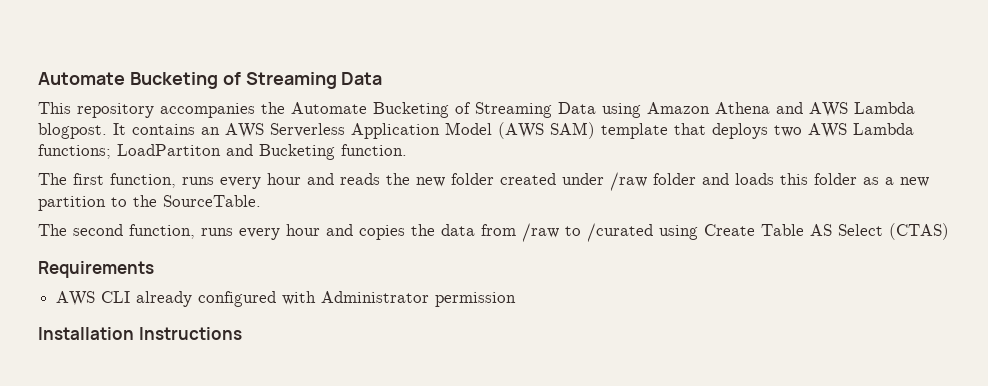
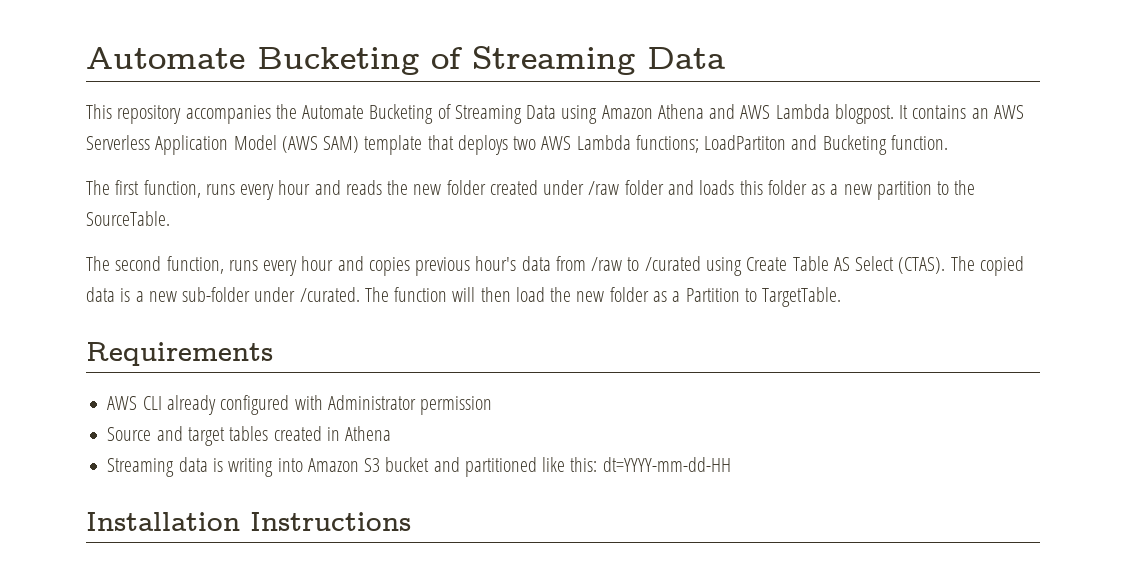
[411,224,435,236] the -> [415,256,517,276] previous hour's
[889,223,949,240] (CTAS) -> [898,256,1024,276] [86,287,842,307] (CTAS). The copied data is a new sub-folder under /curated. The function will then load the new folder as a Partition to TargetTable.
(517, 299) none -> [107,426,392,446] [107,457,731,477] // Source and target tables created in Athena // Streaming data is writing into Amazon S3 bucket and partitioned like this: dt=YYYY-mm-dd-HH

